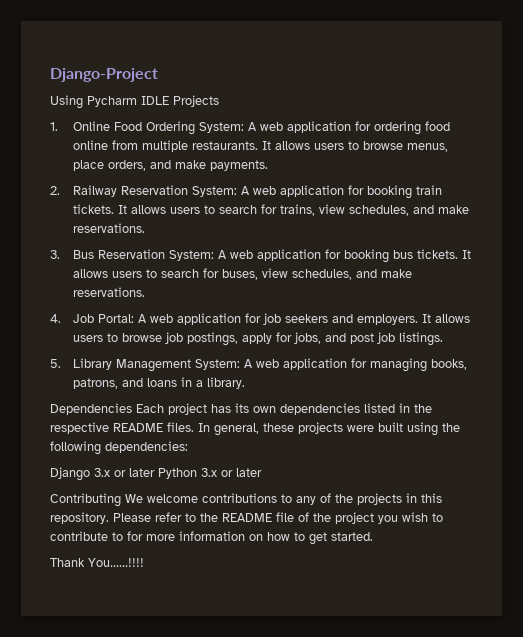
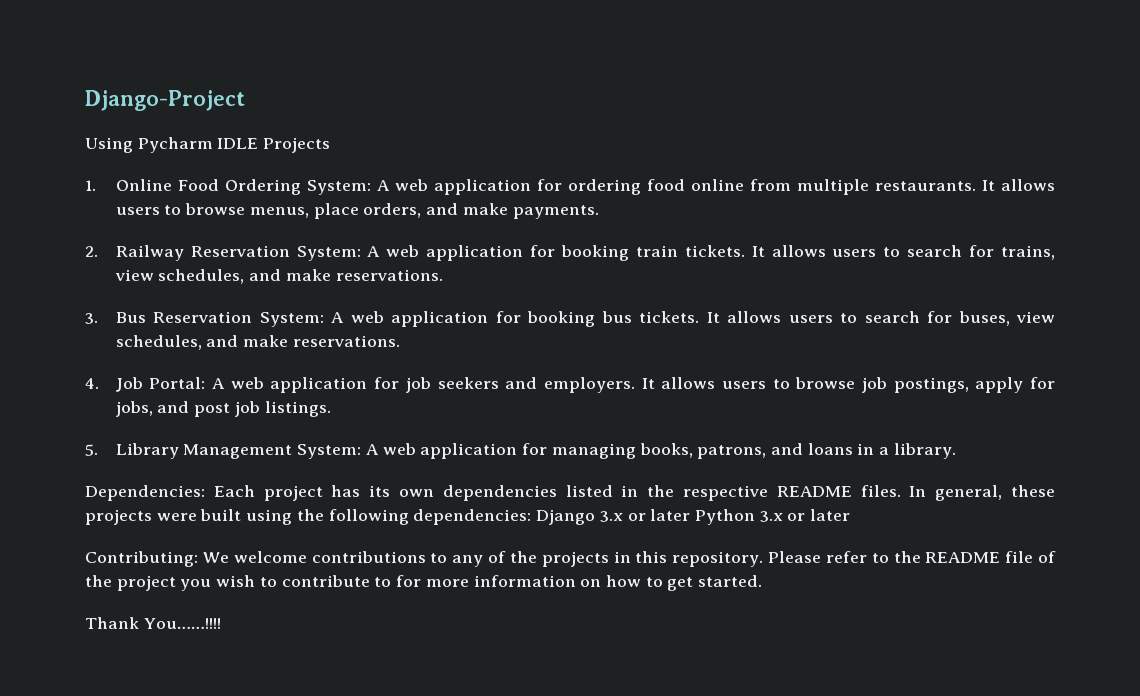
[50,403,132,415] Dependencies -> [85,485,205,501] Dependencies:
(188, 447) // -> (532, 517) none
[50,493,121,507] Contributing -> [85,551,198,567] Contributing:

